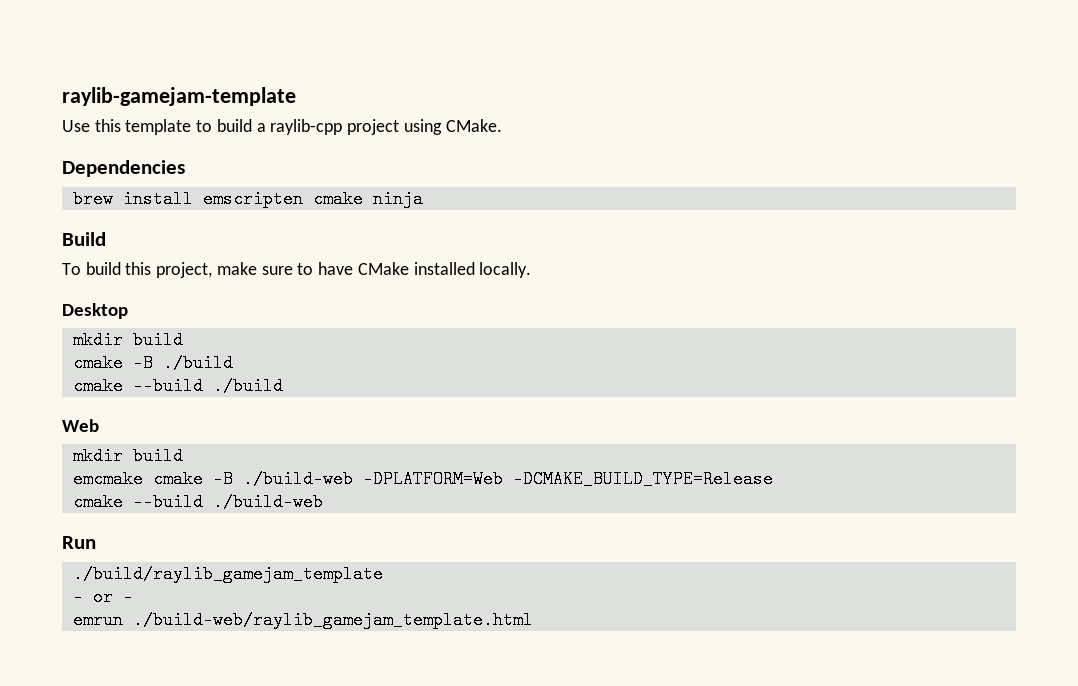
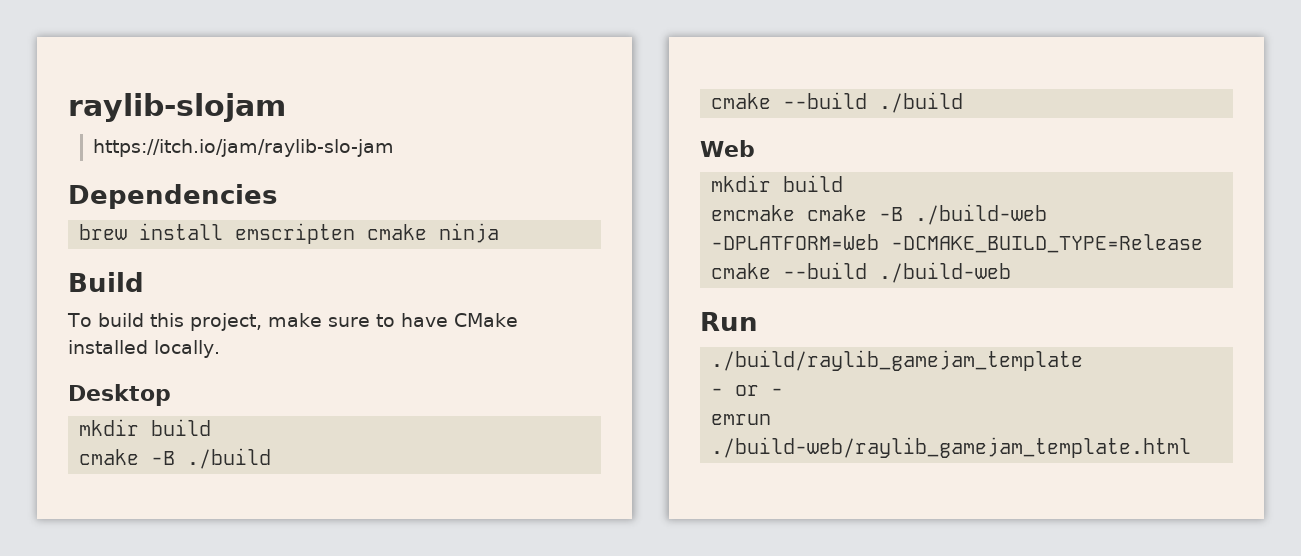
[62,87,296,106] [62,119,502,135] raylib-gamejam-template // Use this template to build a raylib-cpp project using CMake. -> [68,93,286,122] [93,139,395,157] raylib-slojam // https://itch.io/jam/raylib-slo-jam

